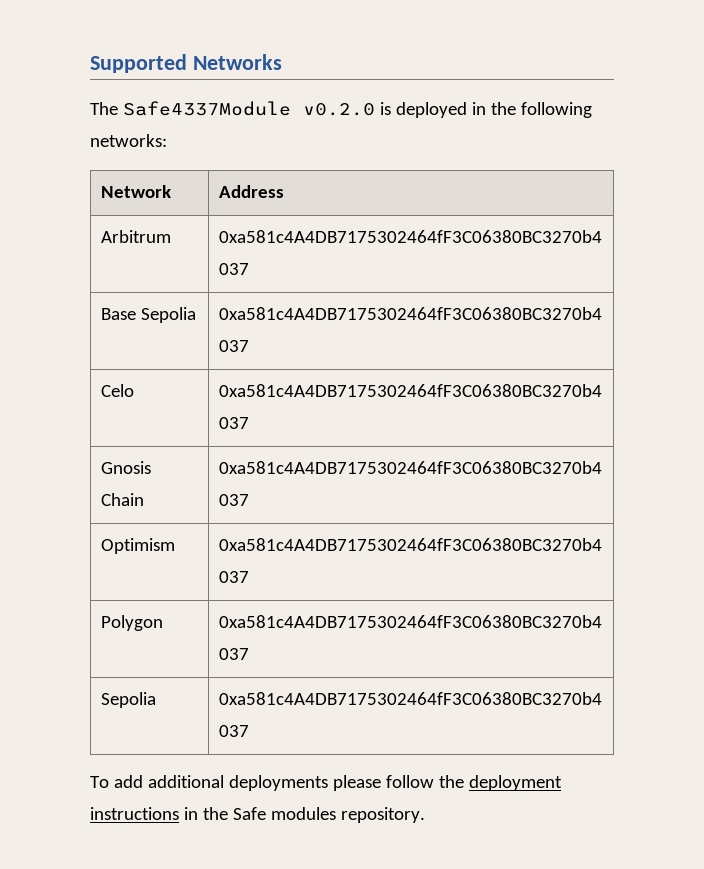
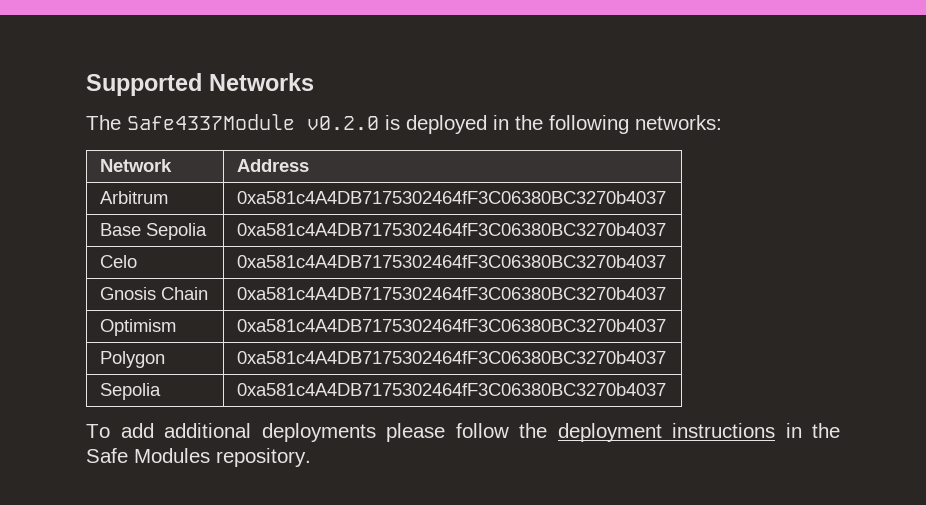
[270,807,336,820] modules -> [134,448,210,463] Modules

